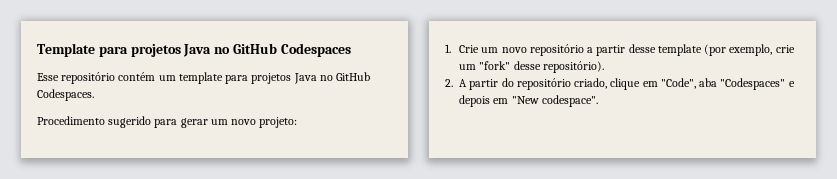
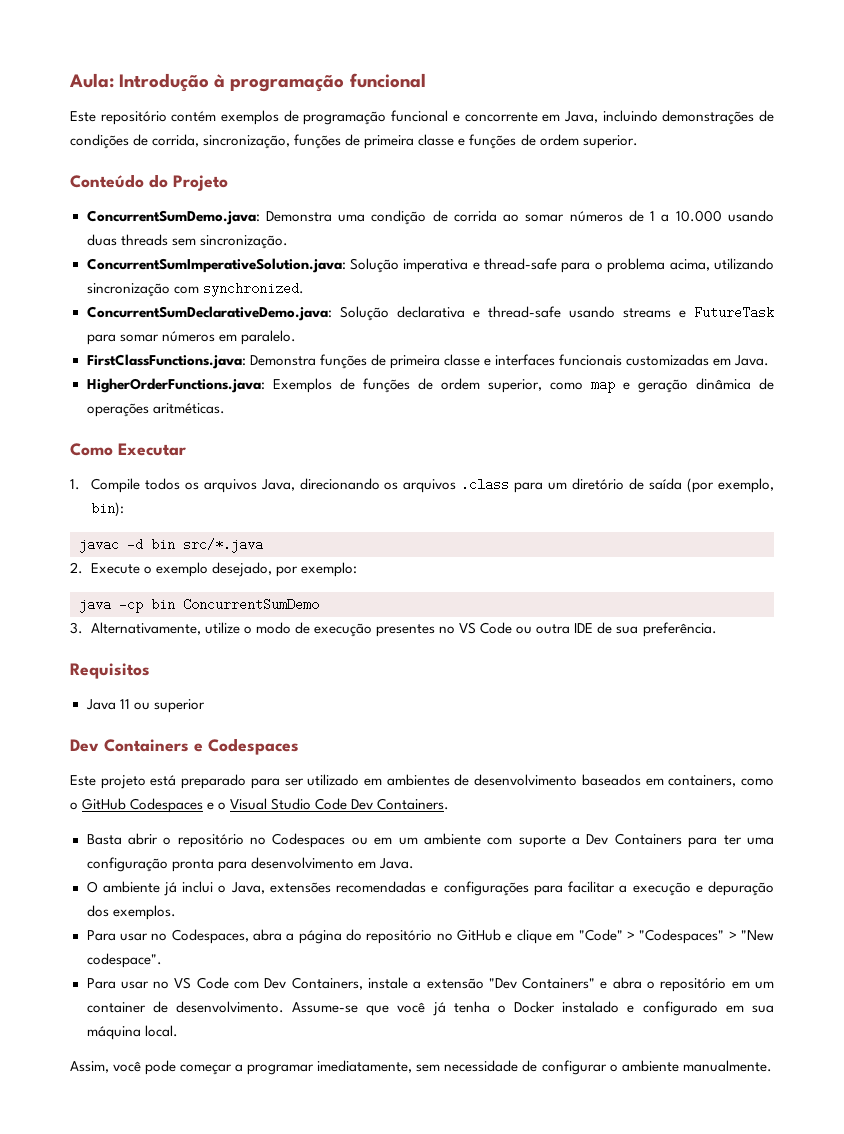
[37,43,351,57] [37,72,371,84] [37,89,94,101] [37,116,298,128] [445,44,795,56] [459,61,604,73] [445,78,795,90] [459,95,598,107] Template para projetos Java no GitHub Codespaces // Esse repositório contém um template para projetos Java no GitHub Codespaces. // Procedimento sugerido para gerar um novo projeto: // 1. Crie um novo repositório a partir desse template (por exemplo, crie um "fork" desse repositório). // 2. A partir do repositório criado, clique em "Code", aba "Codespaces" e depois em "New codespace". -> [69,73,426,92] [70,110,775,125] [70,134,638,149] [70,174,228,191] [86,210,774,225] [86,234,288,249] [86,258,775,273] [86,282,304,297] [86,306,774,321] [86,330,296,345] [86,354,770,369] [86,378,774,393] [86,403,225,417] [70,443,186,456] [70,478,775,493] [90,502,124,517] [79,538,263,553] [70,562,358,577] [79,598,319,613] [70,622,717,637] [70,663,150,679] [85,699,205,713] [70,738,299,755] [70,774,774,789] [70,798,450,813] [86,833,774,848] [86,857,414,872] [86,881,775,896] [86,905,176,920] [86,929,774,944] [86,953,162,968] [86,977,774,992] [86,1001,775,1016] [86,1025,178,1040] [70,1060,772,1075] Aula: Introdução à programação funcional // Este repositório contém exemplos de programação funcional e concorrente em Java, incluindo demonstrações de condições de corrida, sincronização, funções de primeira classe e funções de ordem superior. // Conteúdo do Projeto // ConcurrentSumDemo.java: Demonstra uma condição de corrida ao somar números de 1 a 10.000 usando duas threads sem sincronização. // ConcurrentSumImperativeSolution.java: Solução imperativa e thread-safe para o problema acima, utilizando sincronização com synchronized. // ConcurrentSumDeclarativeDemo.java: Solução declarativa e thread-safe usando streams e FutureTask para somar números em paralelo. // FirstClassFunctions.java: Demonstra funções de primeira classe e interfaces funcionais customizadas em Java. // HigherOrderFunctions.java: Exemplos de funções de ordem superior, como map e geração dinâmica de operações aritméticas. // Como Executar // 1. Compile todos os arquivos Java, direcionando os arquivos .class para um diretório de saída (por exemplo, bin): // javac -d bin src/*.java // 2. Execute o exemplo desejado, por exemplo: // java -cp bin ConcurrentSumDemo // 3. Alternativamente, utilize o modo de execução presentes no VS Code ou outra IDE de sua preferência. // Requisitos // Java 11 ou superior // Dev Containers e Codespaces // Este projeto está preparado para ser utilizado em ambientes de desenvolvimento baseados em containers, como o GitHub Codespaces e o Visual Studio Code Dev Containers. // Basta abrir o repositório no Codespaces ou em um ambiente com suporte a Dev Containers para ter uma configuração pronta para desenvolvimento em Java. // O ambiente já inclui o Java, extensões recomendadas e configurações para facilitar a execução e depuração dos exemplos. // Para usar no Codespaces, abra a página do repositório no GitHub e clique em "Code" > "Codespaces" > "New codespace". // Para usar no VS Code com Dev Containers, instale a extensão "Dev Containers" e abra o repositório em um container de desenvolvimento. Assume-se que você já tenha o Docker instalado e configurado em sua máquina local. // Assim, você pode começar a programar imediatamente, sem necessidade de configurar o ambiente manualmente.

